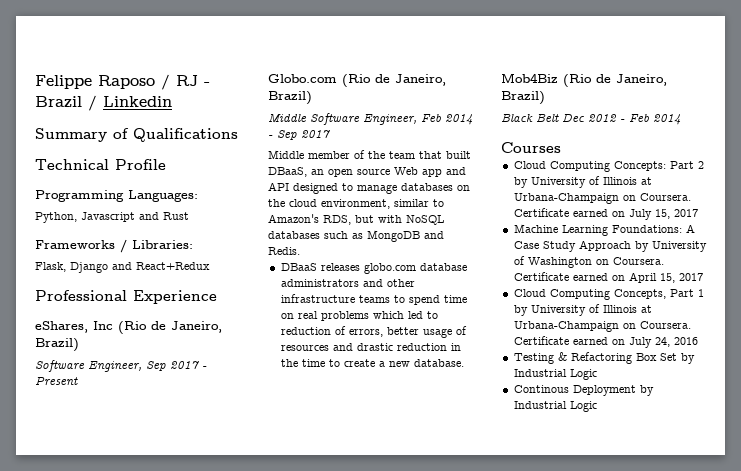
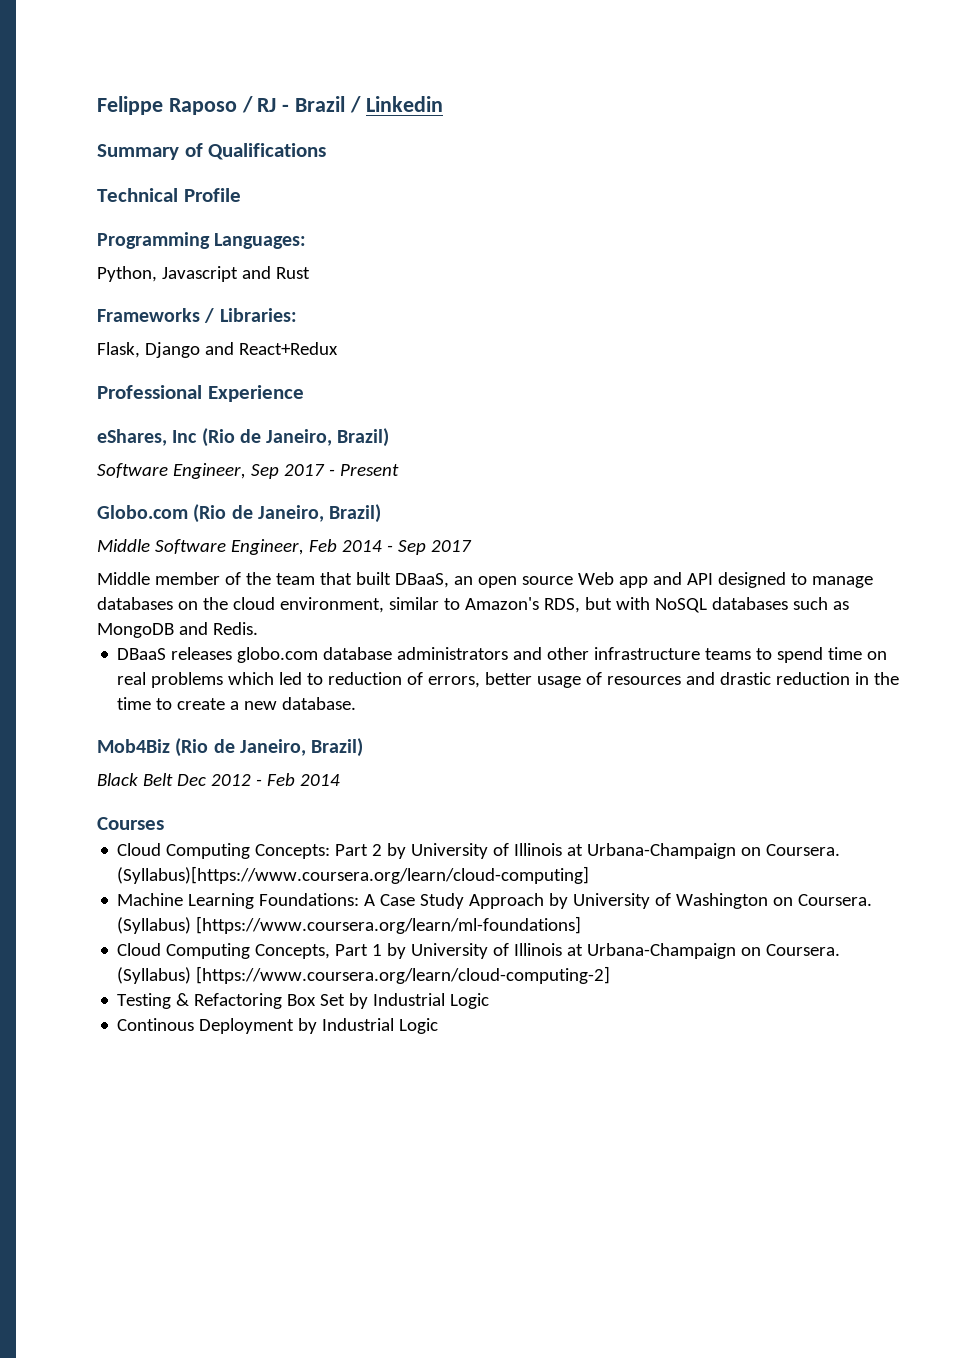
[513,208,698,220] Certificate earned on July 15, 2017 -> [117,866,590,884] (Syllabus)[https://www.coursera.org/learn/cloud-computing]
[513,272,703,283] Certificate earned on April 15, 2017 -> [117,916,582,934] (Syllabus) [https://www.coursera.org/learn/ml-foundations]
[513,336,698,348] Certificate earned on July 24, 2016 -> [117,966,611,984] (Syllabus) [https://www.coursera.org/learn/cloud-computing-2]

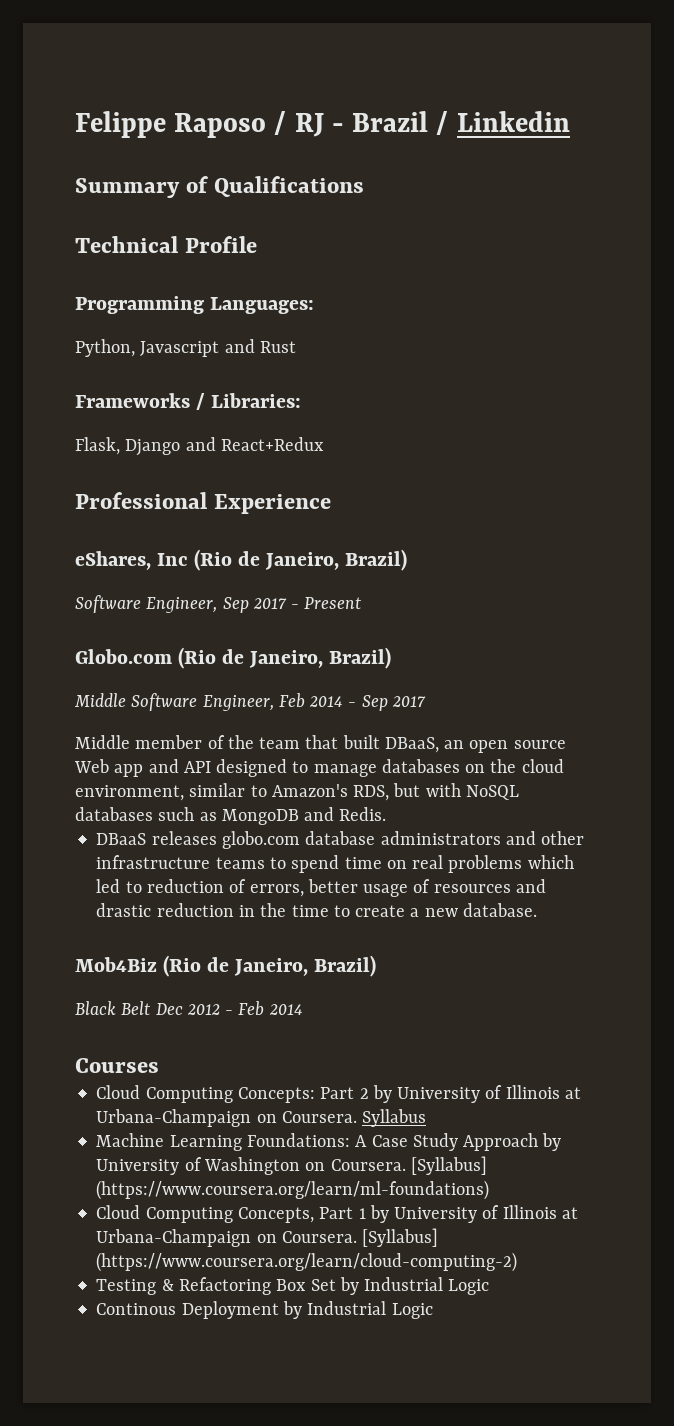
[117,866,590,884] (Syllabus)[https://www.coursera.org/learn/cloud-computing] -> [362,1109,427,1127] Syllabus
[117,916,582,934] (Syllabus) [https://www.coursera.org/learn/ml-foundations] -> [410,1156,487,1175] [96,1180,490,1200] [Syllabus] (https://www.coursera.org/learn/ml-foundations)
[117,966,611,984] (Syllabus) [https://www.coursera.org/learn/cloud-computing-2] -> [362,1228,439,1247] [96,1252,518,1272] [Syllabus] (https://www.coursera.org/learn/cloud-computing-2)

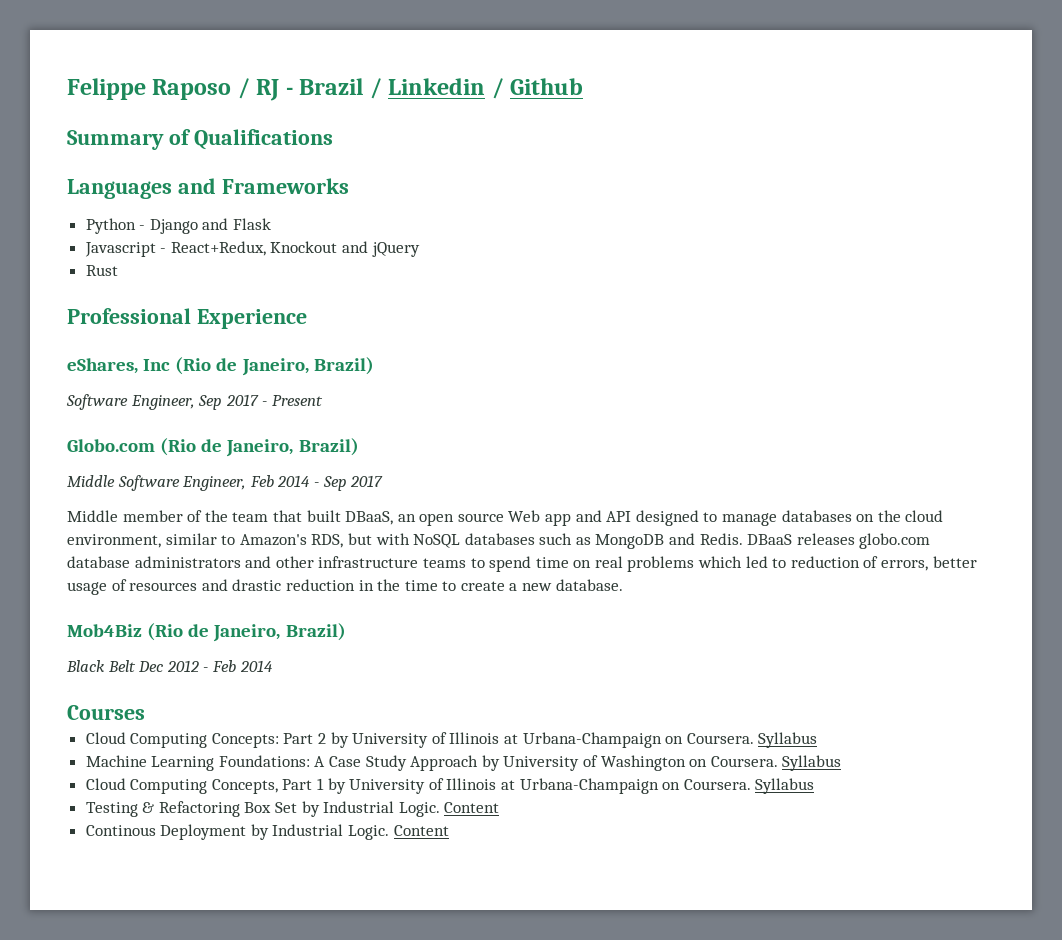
(570, 121) none -> [491,78,584,99] / Github
[75,236,258,253] [75,296,315,314] [75,339,296,357] [75,393,302,410] [75,437,324,456] Technical Profile // Programming Languages: // Python, Javascript and Rust // Frameworks / Libraries: // Flask, Django and React+Redux -> [67,178,349,199] [85,218,272,234] [84,241,420,257] [85,265,118,276] Languages and Frameworks // Python - Django and Flask // Javascript - React+Redux, Knockout and jQuery // Rust
(387, 814) // -> (743, 539) none
[410,1156,487,1175] [96,1180,490,1200] [Syllabus] (https://www.coursera.org/learn/ml-foundations) -> [782,755,842,771] Syllabus
[362,1228,439,1247] [96,1252,518,1272] [Syllabus] (https://www.coursera.org/learn/cloud-computing-2) -> [755,778,815,794] Syllabus
[448,1279,490,1295] Logic -> [398,802,500,817] Logic. Content
[391,1303,433,1319] Logic -> [348,825,449,840] Logic. Content

